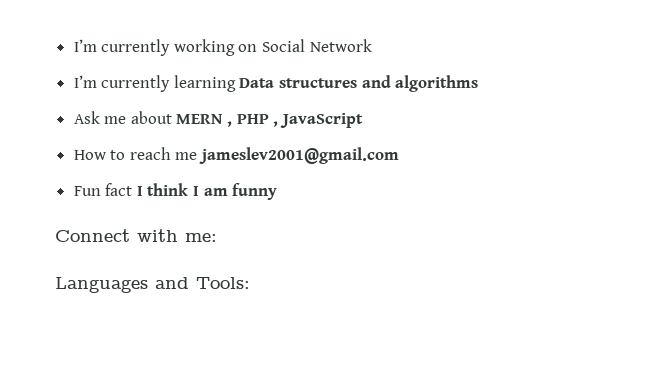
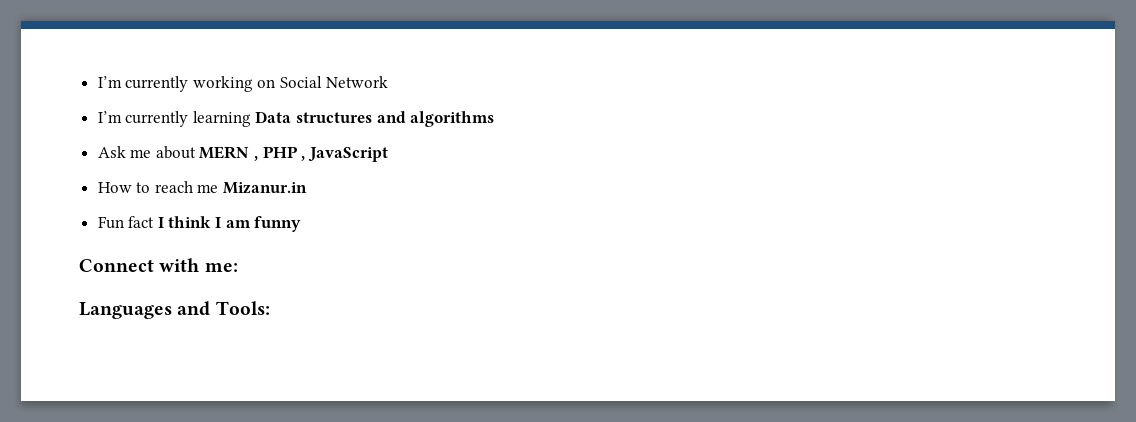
[199,147,400,164] jameslev2001@gmail.com -> [223,182,308,194] Mizanur.in

